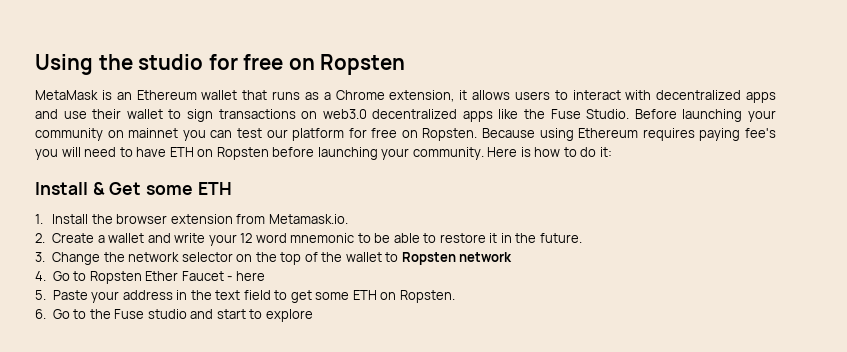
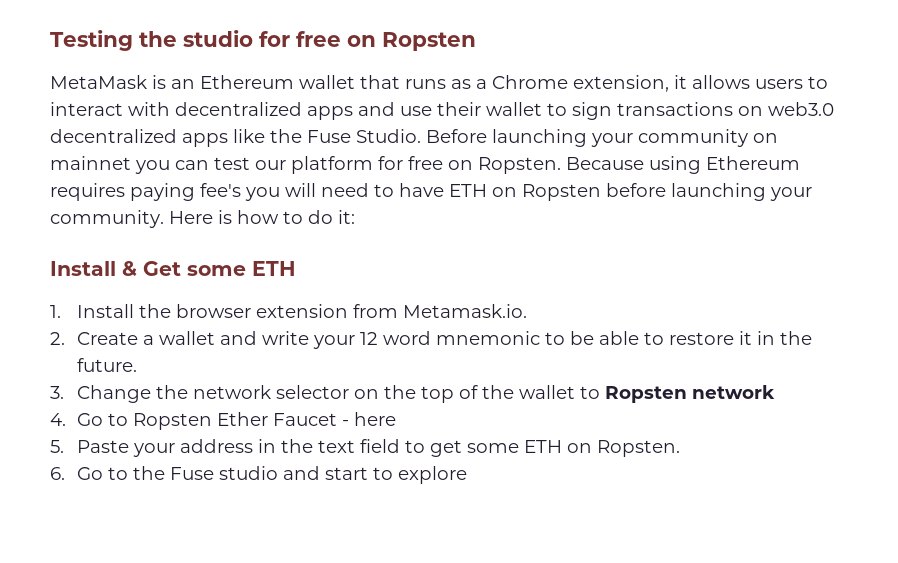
[35,54,93,75] Using -> [50,30,133,51] Testing

